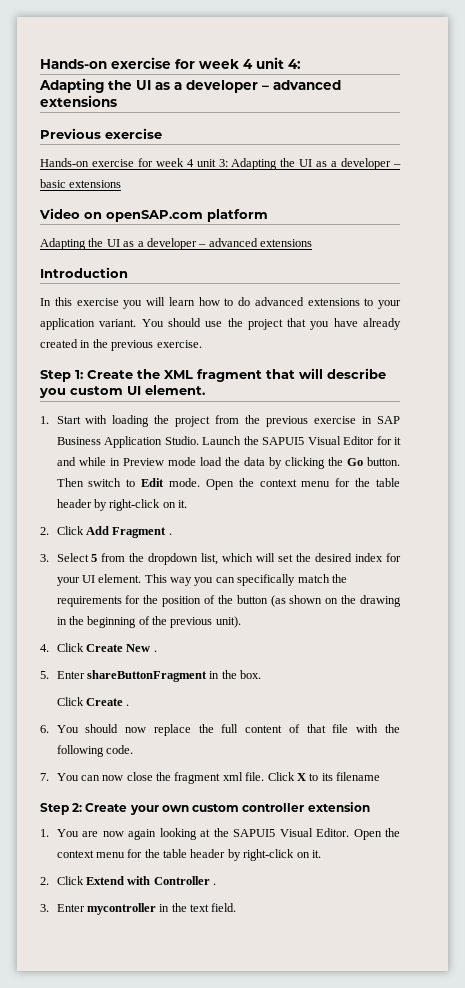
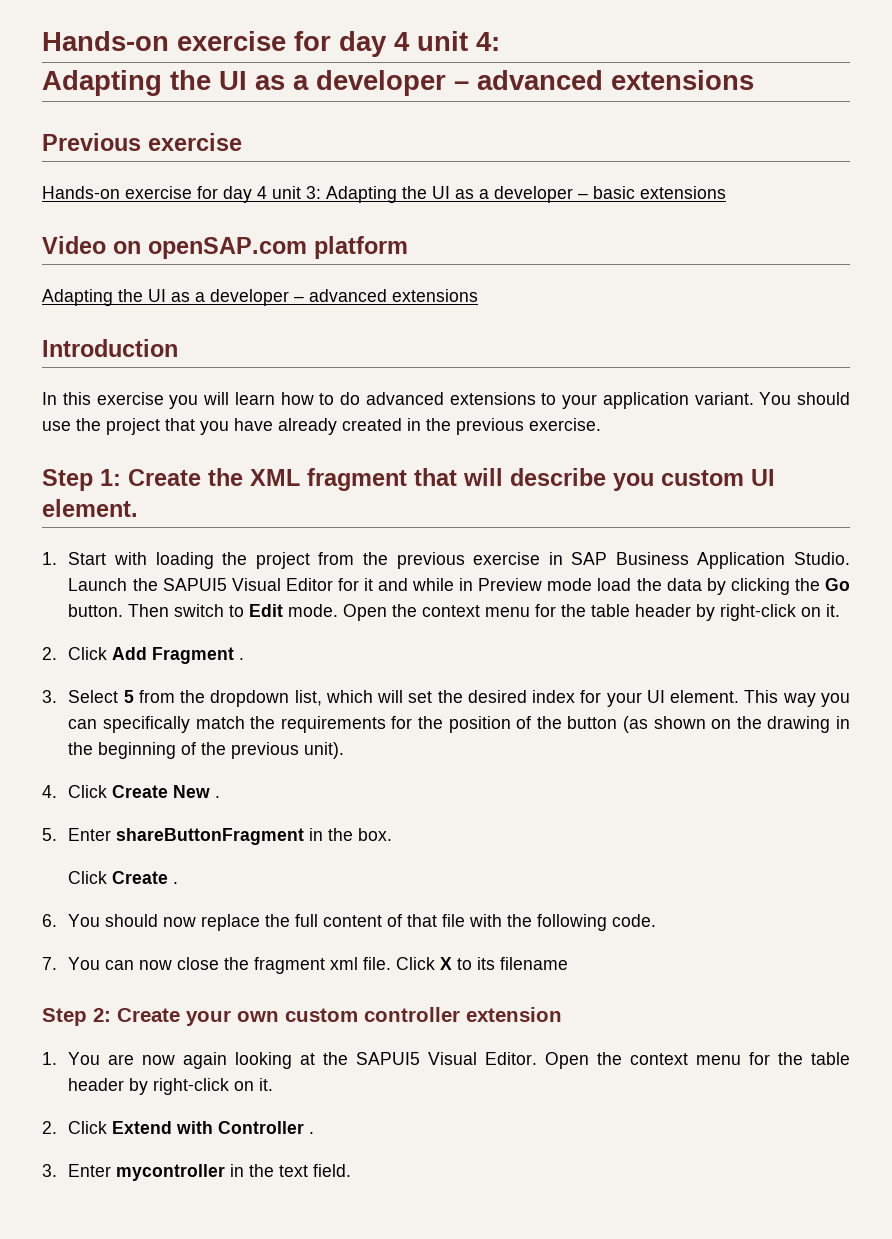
[40,57,239,69] Hands-on exercise for week -> [42,31,387,57] Hands-on exercise for day
[155,158,184,167] week -> [223,186,252,203] day

